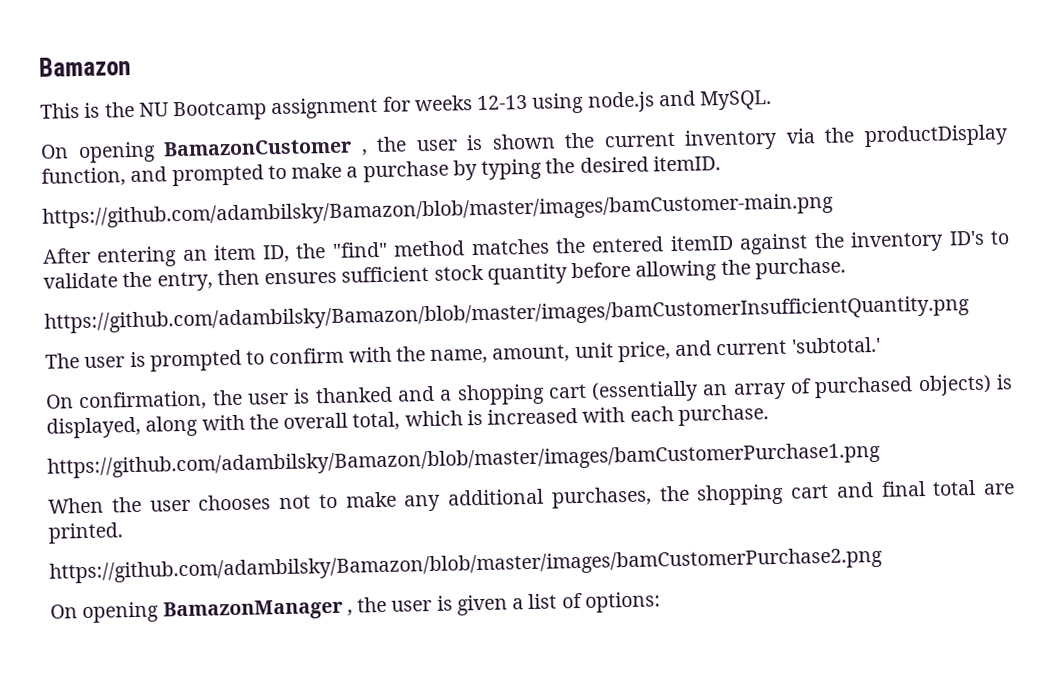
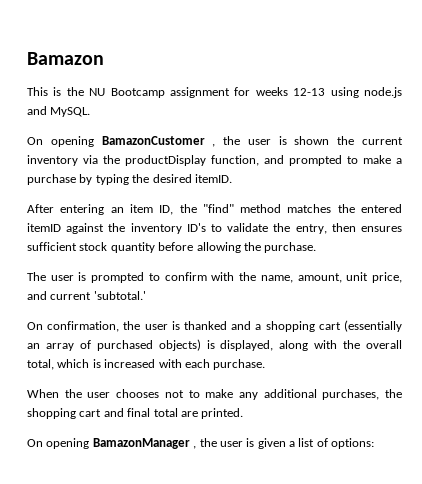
[42,192,834,229] // https://github.com/adambilsky/Bamazon/blob/master/images/bamCustomer-main.png -> (232, 178) none
[44,295,970,334] // https://github.com/adambilsky/Bamazon/blob/master/images/bamCustomerInsufficientQuantity.png -> (317, 247) none
[47,441,881,479] // https://github.com/adambilsky/Bamazon/blob/master/images/bamCustomerPurchase1.png -> (266, 364) none
[49,546,883,584] // https://github.com/adambilsky/Bamazon/blob/master/images/bamCustomerPurchase2.png -> (244, 413) none

